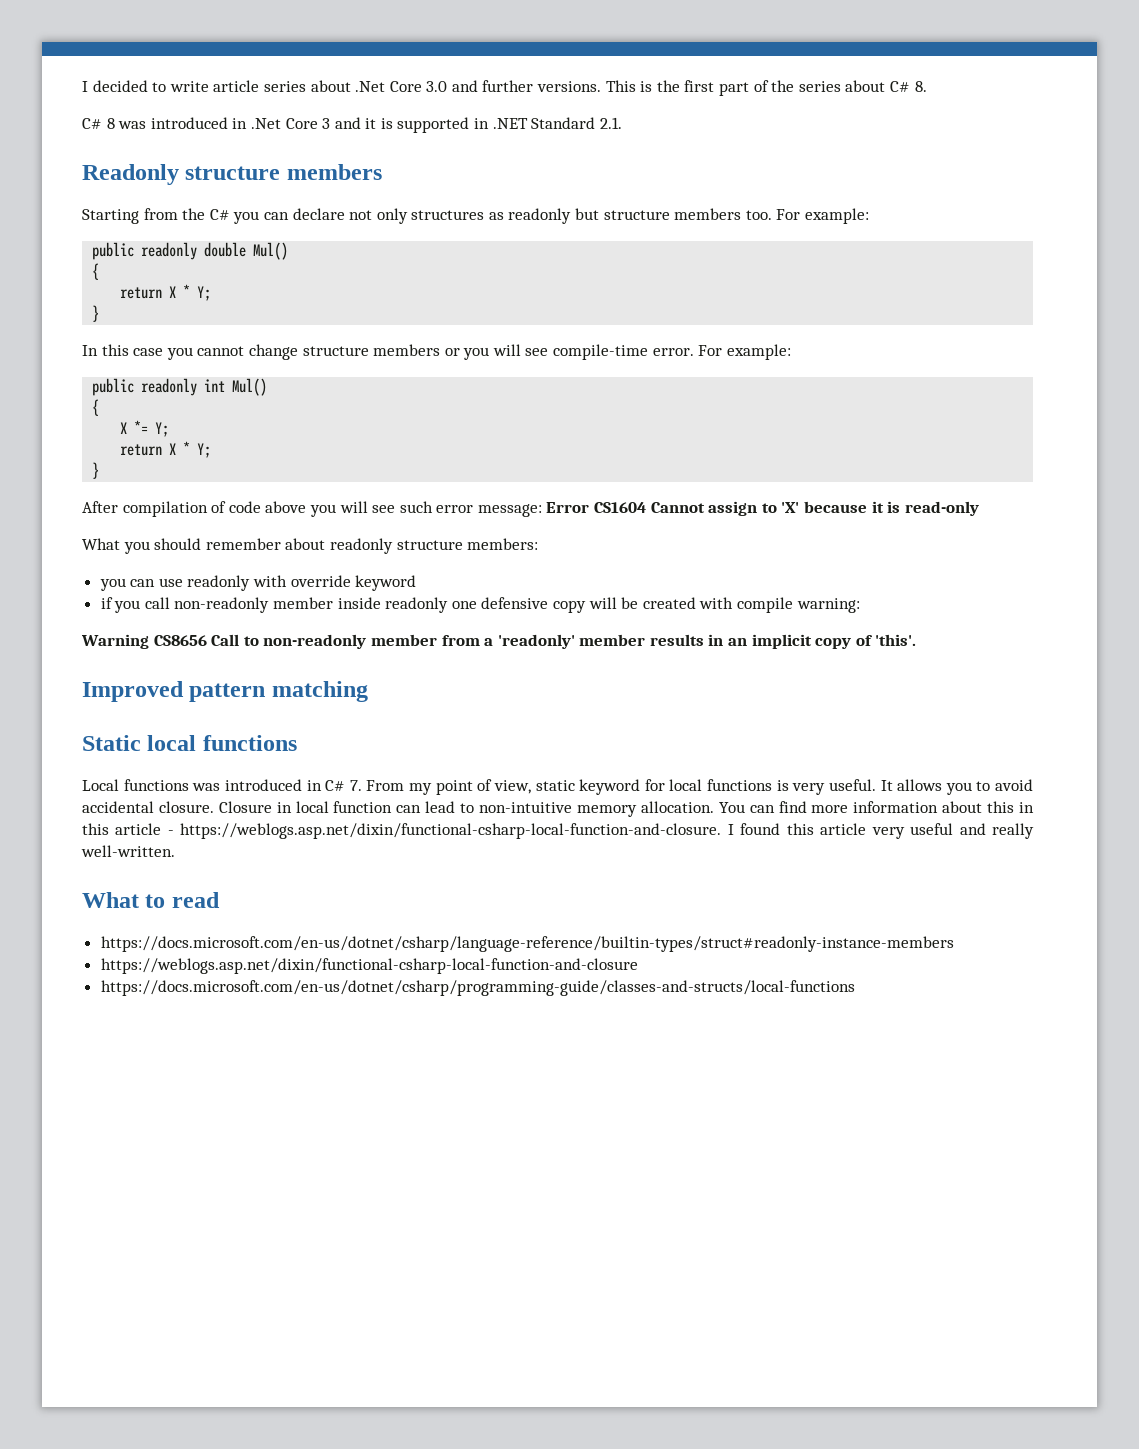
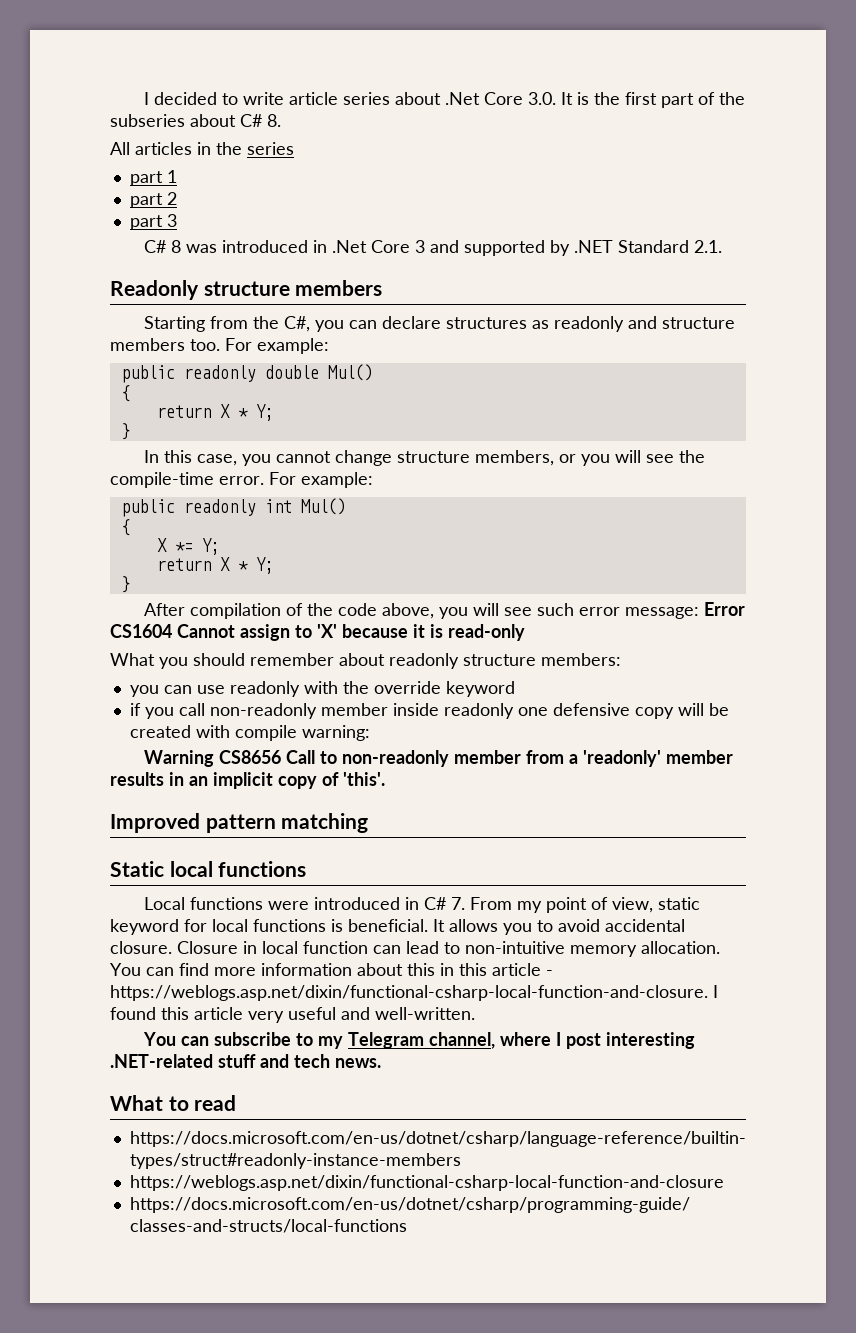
[426,80,636,92] 3.0 and further versions. This -> [527,92,573,105] 3.0. It
[798,81,841,92] series -> [110,114,185,127] subseries
(927, 86) none -> [110,142,294,155] [129,170,177,186] [129,192,177,208] [129,214,177,230] // All articles in the series // part 1 // part 2 // part 3
[365,117,490,133] it is supported in -> [463,240,570,256] supported by
[209,209,230,220] C# -> [283,316,310,332] C#,
[349,208,408,224] not only -> (441, 322) none
[575,208,600,220] but -> [627,316,657,329] and
[133,348,164,356] case -> [196,454,237,466] case,
[373,344,441,356] members -> [474,450,554,466] members,
(549, 352) none -> [678,450,705,463] the
[228,501,307,513] code above -> [306,603,434,619] the code above,
(288, 581) none -> [342,681,369,694] the
[192,783,221,791] was -> [267,901,309,910] were
[792,779,876,795] very useful. -> [348,919,428,932] beneficial.
[992,823,1035,839] really -> (370, 1013) none
(175, 851) none -> [142,1032,695,1049] [110,1054,381,1068] // You can subscribe to my Telegram channel, where I post interesting .NET-related stuff and tech news.

